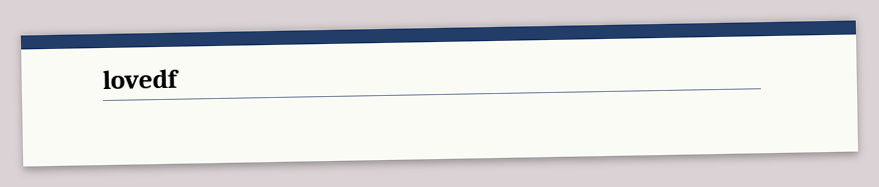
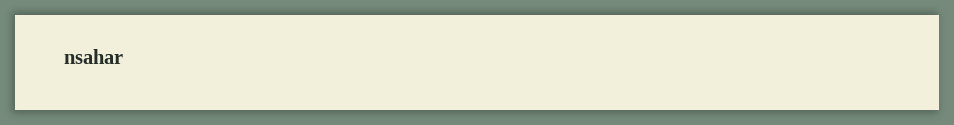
[102,68,180,90] lovedf -> [64,49,123,64] nsahar

